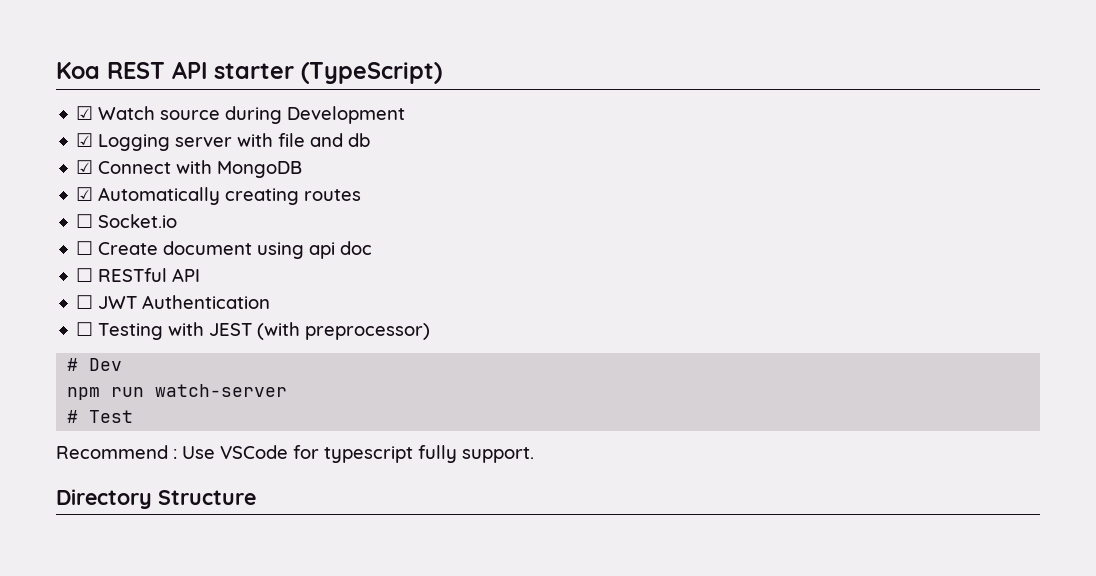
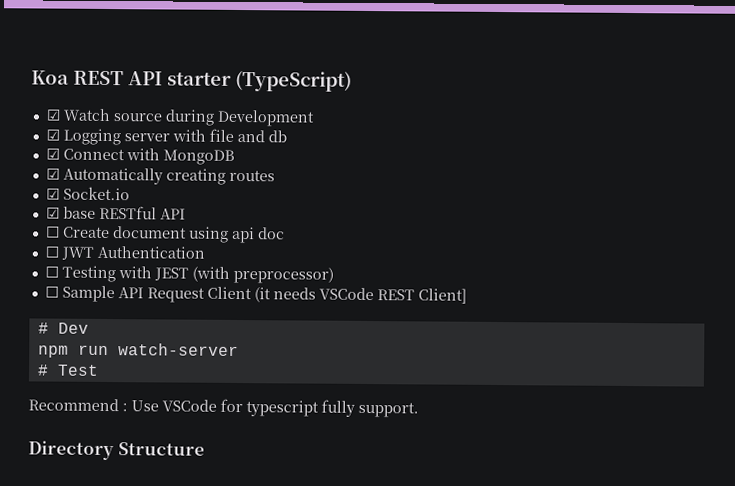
[76,214,94,228] ☐ -> [45,188,60,200] ☑
(178, 221) none -> [45,205,186,220] // ☑ base RESTful API
[76,268,201,282] // ☐ RESTful API -> (285, 233) none
(431, 331) none -> [44,285,467,304] // ☐ Sample API Request Client (it needs VSCode REST Client]

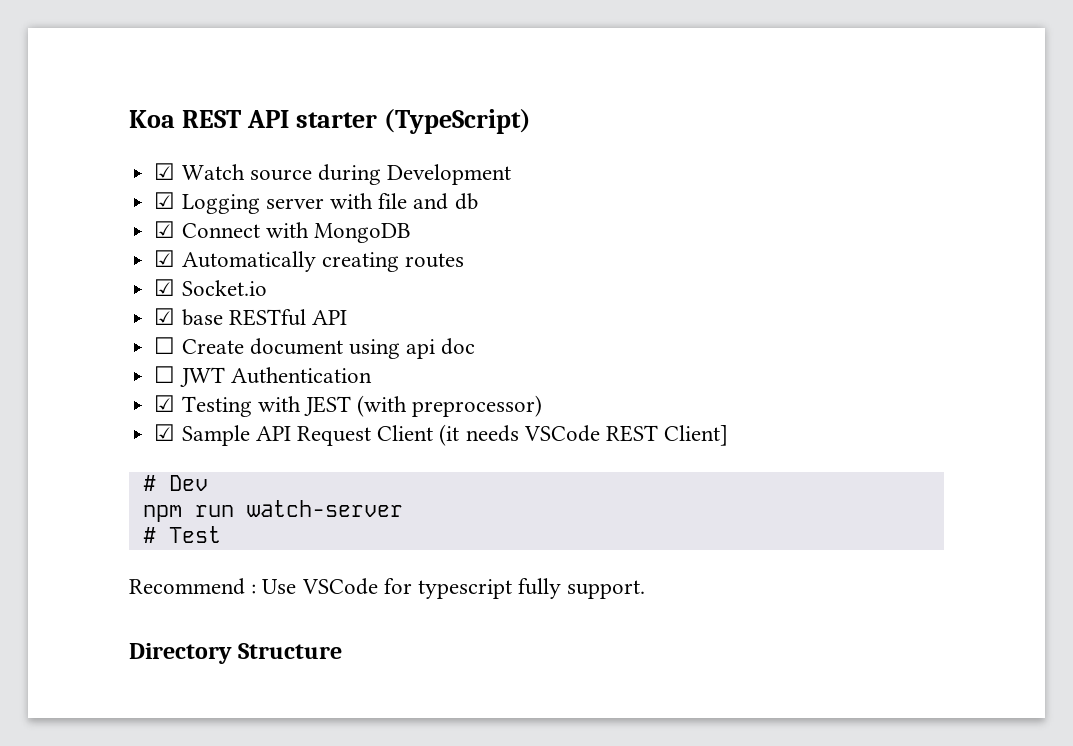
[44,266,59,278] ☐ -> [154,395,176,412] ☑
[44,286,59,298] ☐ -> [154,424,176,441] ☑

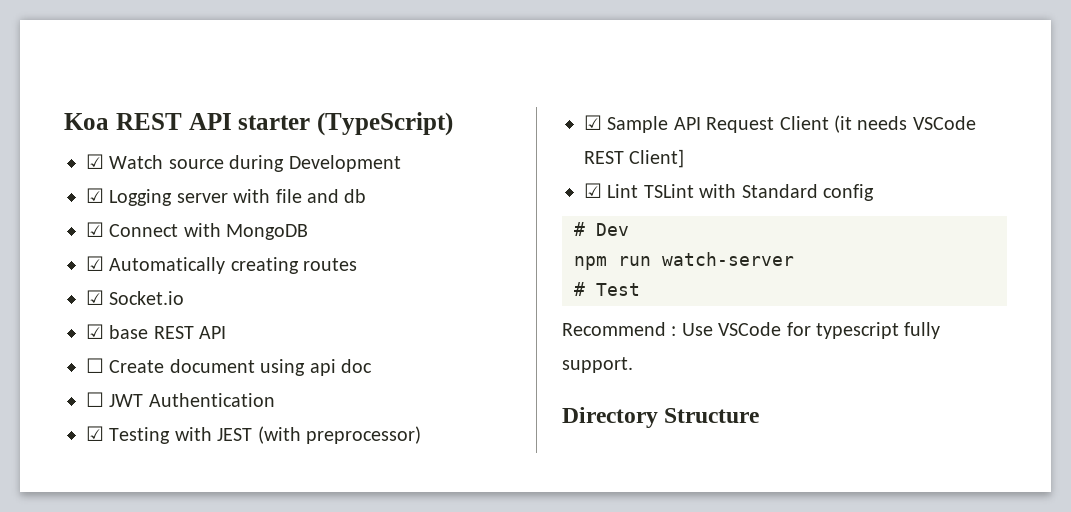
[228,309,306,326] RESTful -> [153,326,194,339] REST
(729, 435) none -> [584,183,874,201] // ☑ Lint TSLint with Standard config

